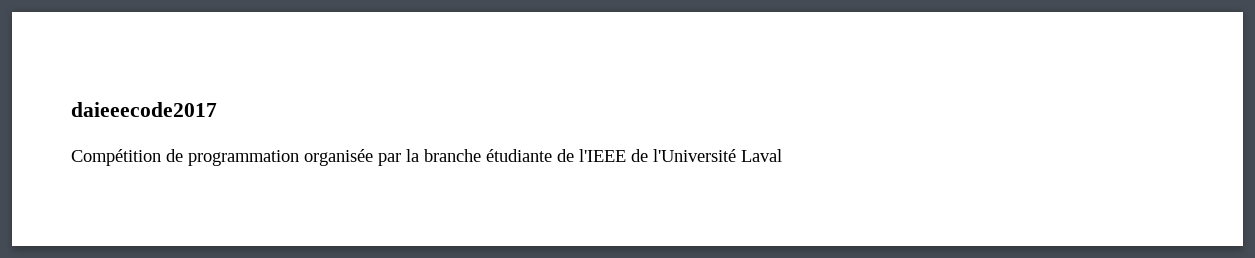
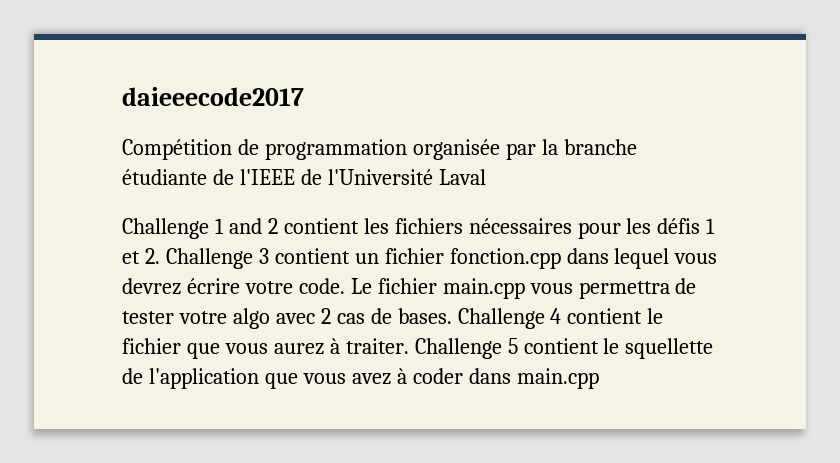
(782, 155) none -> [122,218,716,239] [122,248,718,269] [122,278,697,299] [122,308,664,329] [122,338,714,359] [122,368,599,389] // Challenge 1 and 2 contient les fichiers nécessaires pour les défis 1 et 2. Challenge 3 contient un fichier fonction.cpp dans lequel vous devrez écrire votre code. Le fichier main.cpp vous permettra de tester votre algo avec 2 cas de bases. Challenge 4 contient le fichier que vous aurez à traiter. Challenge 5 contient le squellette de l'application que vous avez à coder dans main.cpp

